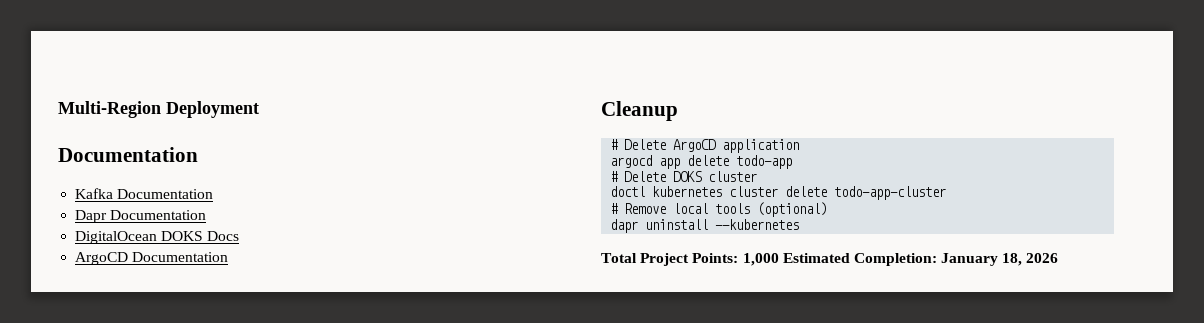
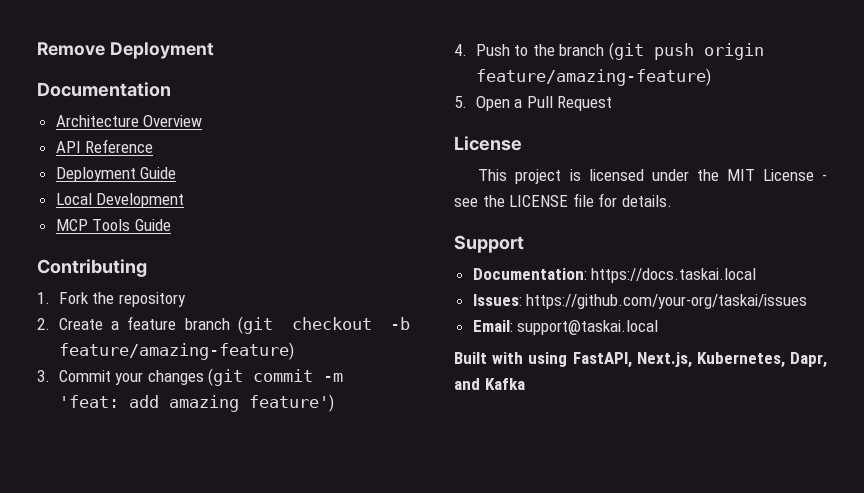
[58,101,161,118] Multi-Region -> [37,42,105,56] Remove
[75,188,214,199] [75,210,207,223] [75,231,240,244] [75,252,229,265] [601,101,678,121] [610,139,800,153] [610,155,793,169] [610,171,758,182] [610,186,947,200] [610,202,828,217] [610,219,800,233] [601,253,1059,266] Kafka Documentation // Dapr Documentation // DigitalOcean DOKS Docs // ArgoCD Documentation // Cleanup // # Delete ArgoCD application // argocd app delete todo-app // # Delete DOKS cluster // doctl kubernetes cluster delete todo-app-cluster // # Remove local tools (optional) // dapr uninstall --kubernetes // Total Project Points: 1,000 Estimated Completion: January 18, 2026 -> [55,115,203,127] [55,139,154,153] [55,167,177,182] [55,193,185,208] [55,219,171,231] [37,259,147,277] [37,292,186,307] [37,316,410,334] [58,342,294,360] [37,368,344,386] [58,394,334,412] [454,42,764,60] [475,68,711,86] [454,96,613,111] [454,136,522,151] [478,169,827,184] [454,193,672,207] [454,235,524,253] [472,268,757,283] [472,294,808,309] [472,320,659,335] [454,352,827,368] [454,378,525,390] Architecture Overview // API Reference // Deployment Guide // Local Development // MCP Tools Guide // Contributing // 1. Fork the repository // 2. Create a feature branch (git checkout -b feature/amazing-feature) // 3. Commit your changes (git commit -m 'feat: add amazing feature') // 4. Push to the branch (git push origin feature/amazing-feature) // 5. Open a Pull Request // License // This project is licensed under the MIT License - see the LICENSE file for details. // Support // Documentation: https://docs.taskai.local // Issues: https://github.com/your-org/taskai/issues // Email: support@taskai.local // Built with using FastAPI, Next.js, Kubernetes, Dapr, and Kafka

